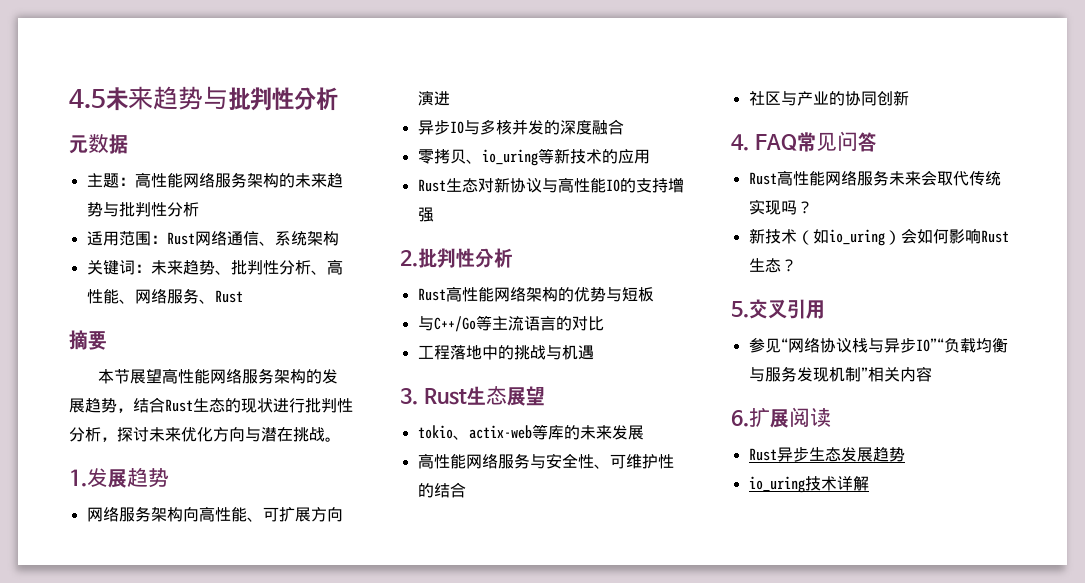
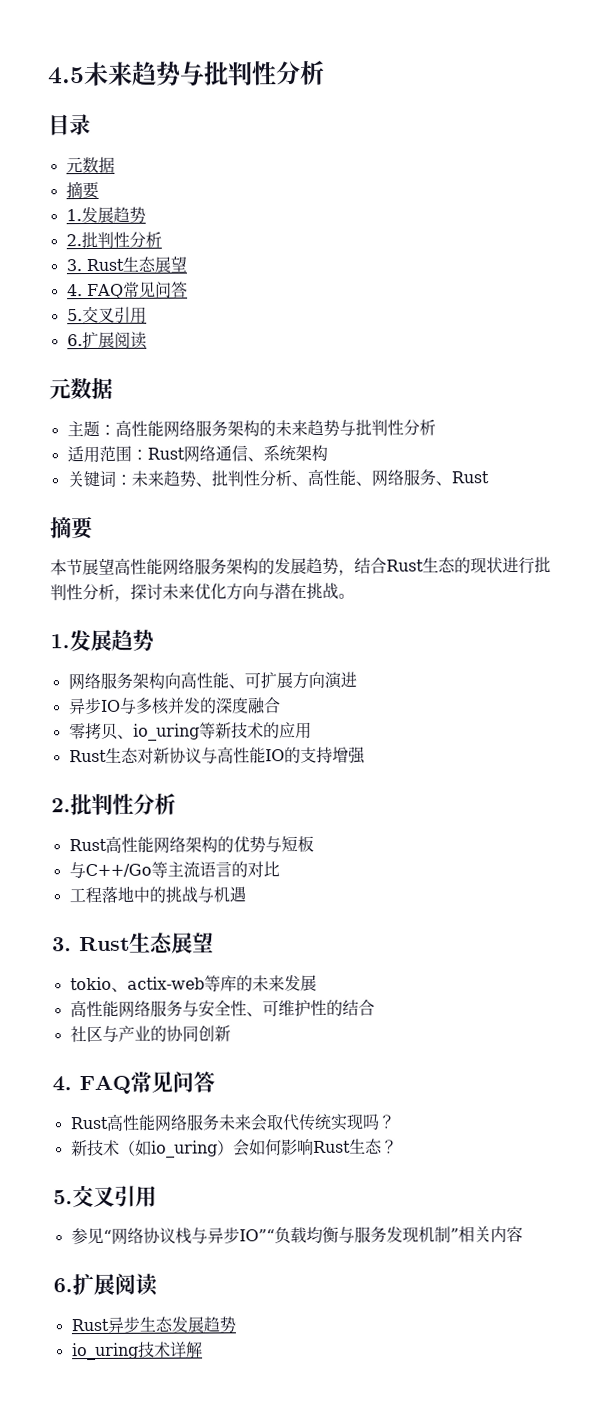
(338, 99) none -> [48,113,91,136] [65,156,115,174] [65,181,99,200] [65,206,146,224] [65,231,162,249] [65,255,187,273] [66,281,188,300] [66,305,147,324] [66,331,147,349] // 目录 // 元数据 // 摘要 // 1.发展趋势 // 2.批判性分析 // 3. Rust生态展望 // 4. FAQ常见问答 // 5.交叉引用 // 6.扩展阅读

